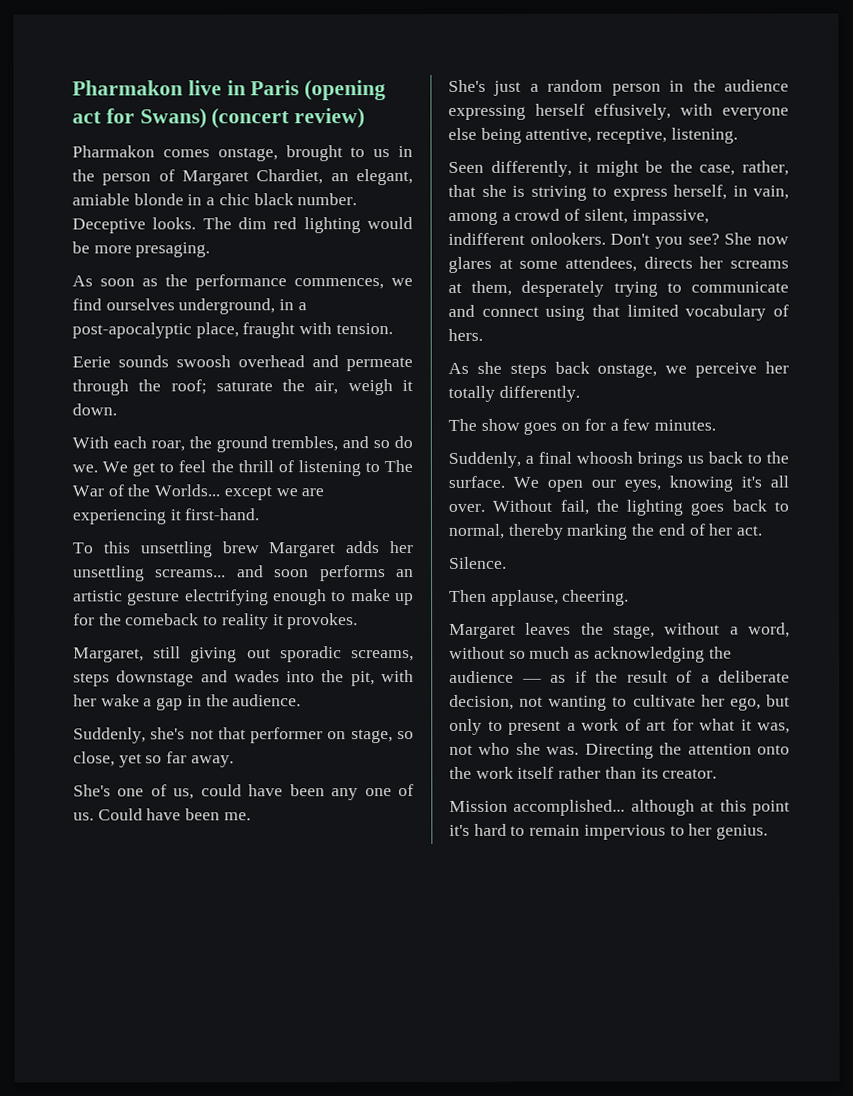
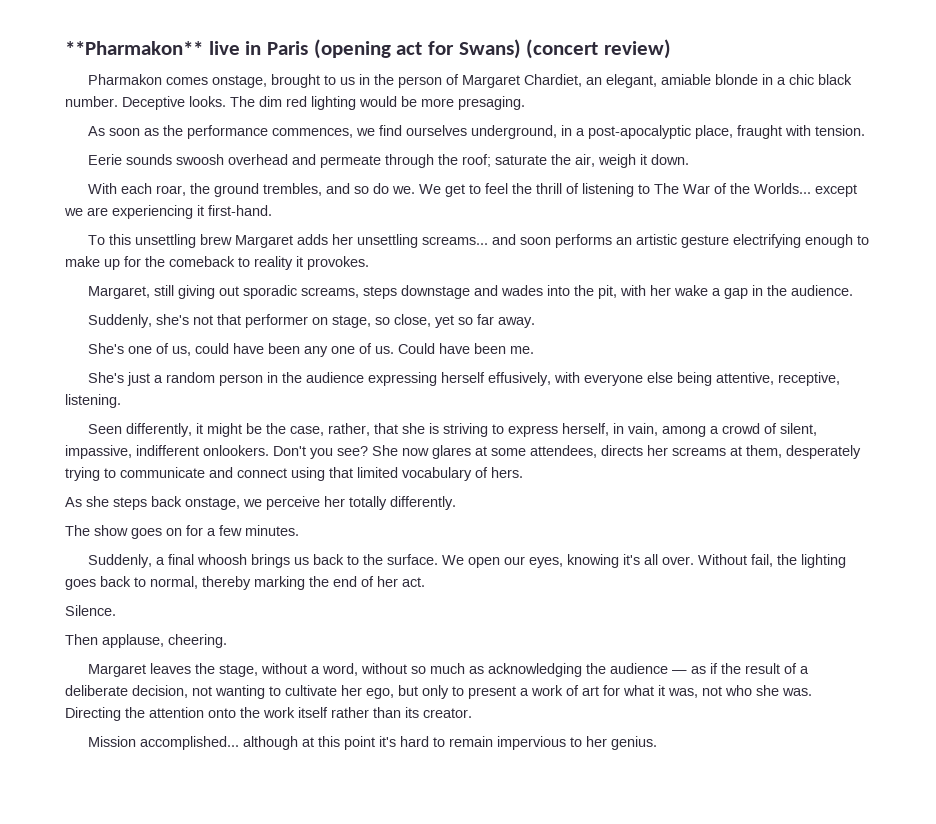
[72,80,183,96] Pharmakon -> [65,41,203,55] **Pharmakon**

